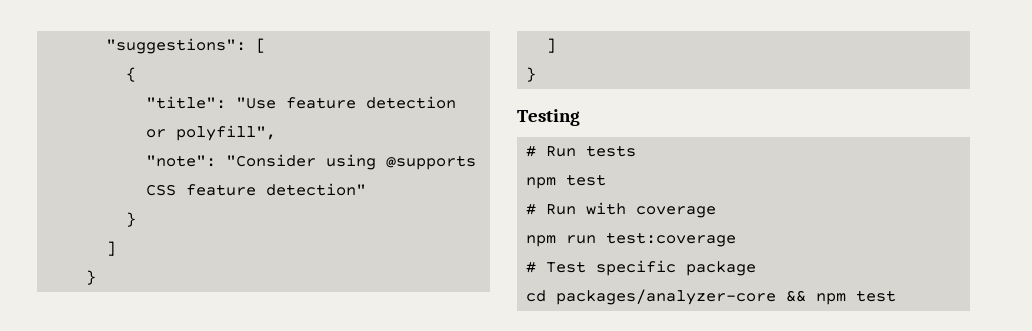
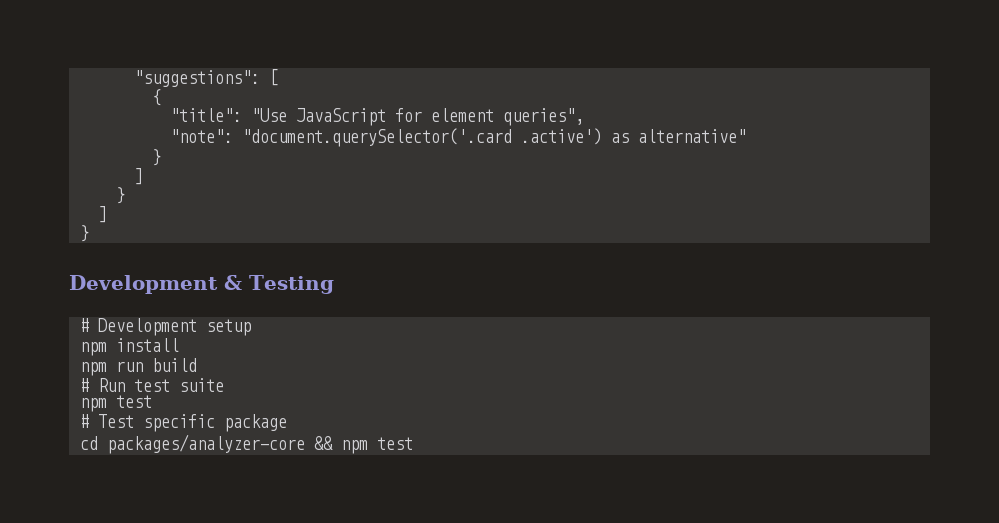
[285,96,456,109] [145,125,276,141] [145,154,476,170] [145,183,366,196] feature detection or polyfill", // "note": "Consider using @supports CSS feature detection" -> [296,108,585,126] [170,128,747,147] JavaScript for element queries", // "note": "document.querySelector('.card .active') as alternative"
(536, 74) none -> [69,275,242,294] Development &
[525,145,636,157] [525,174,606,189] [525,202,716,218] [525,232,736,247] // # Run tests // npm test // # Run with coverage // npm run test:coverage -> [80,318,252,336] [80,338,180,356] [80,358,198,376] [80,378,225,392] [80,395,153,412] // # Development setup // npm install // npm run build // # Run test suite // npm test

